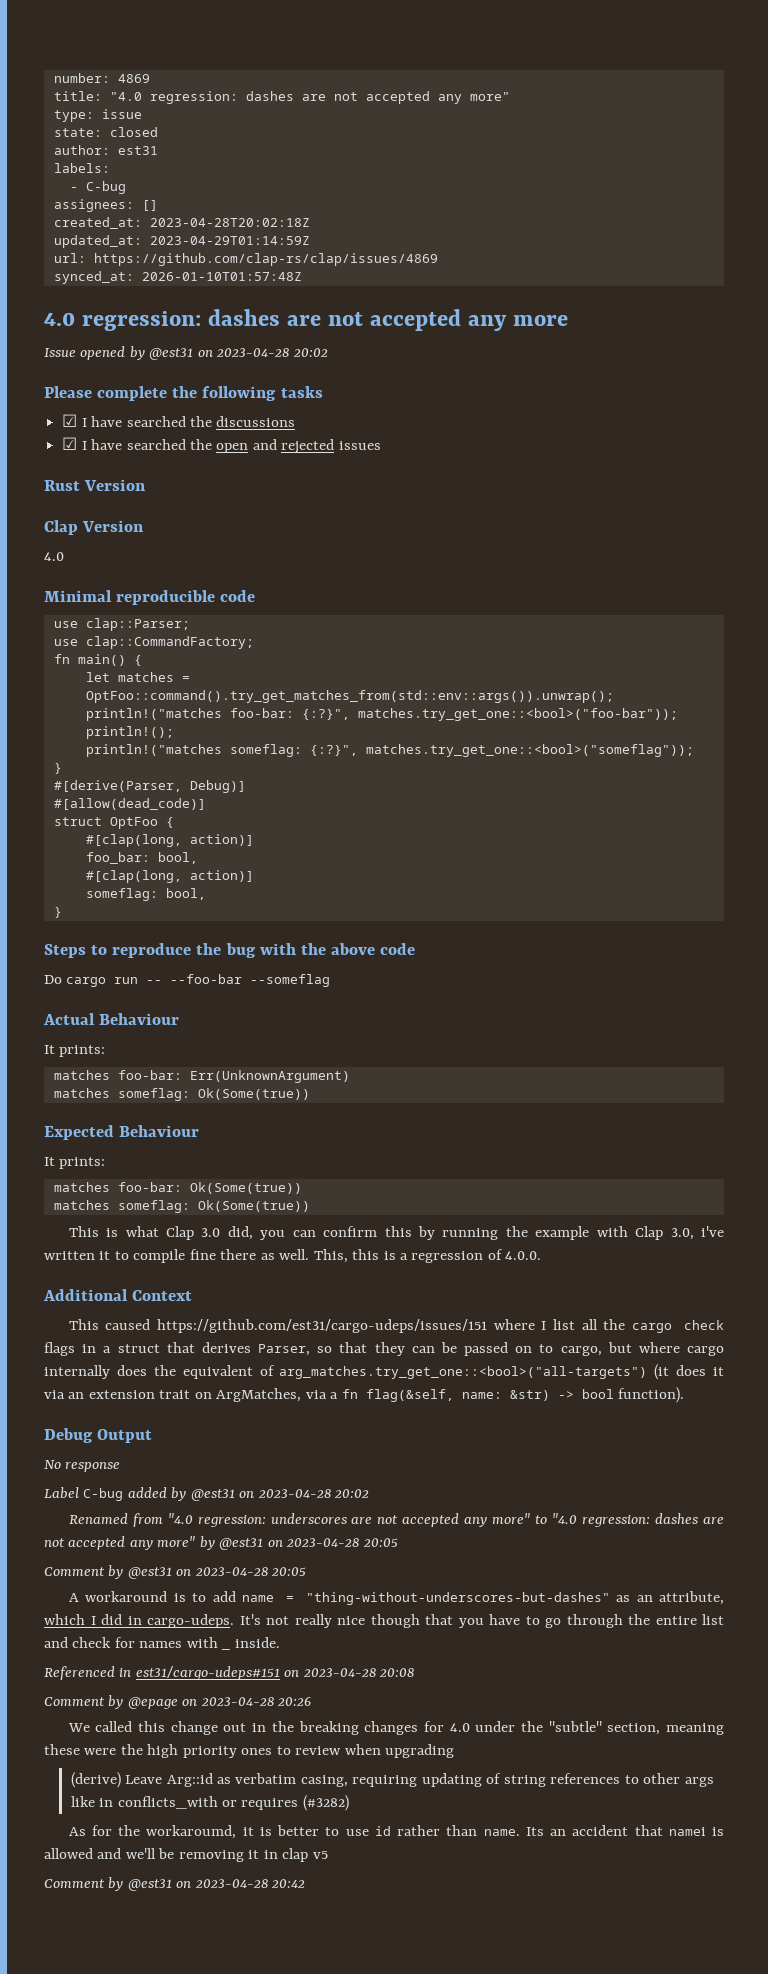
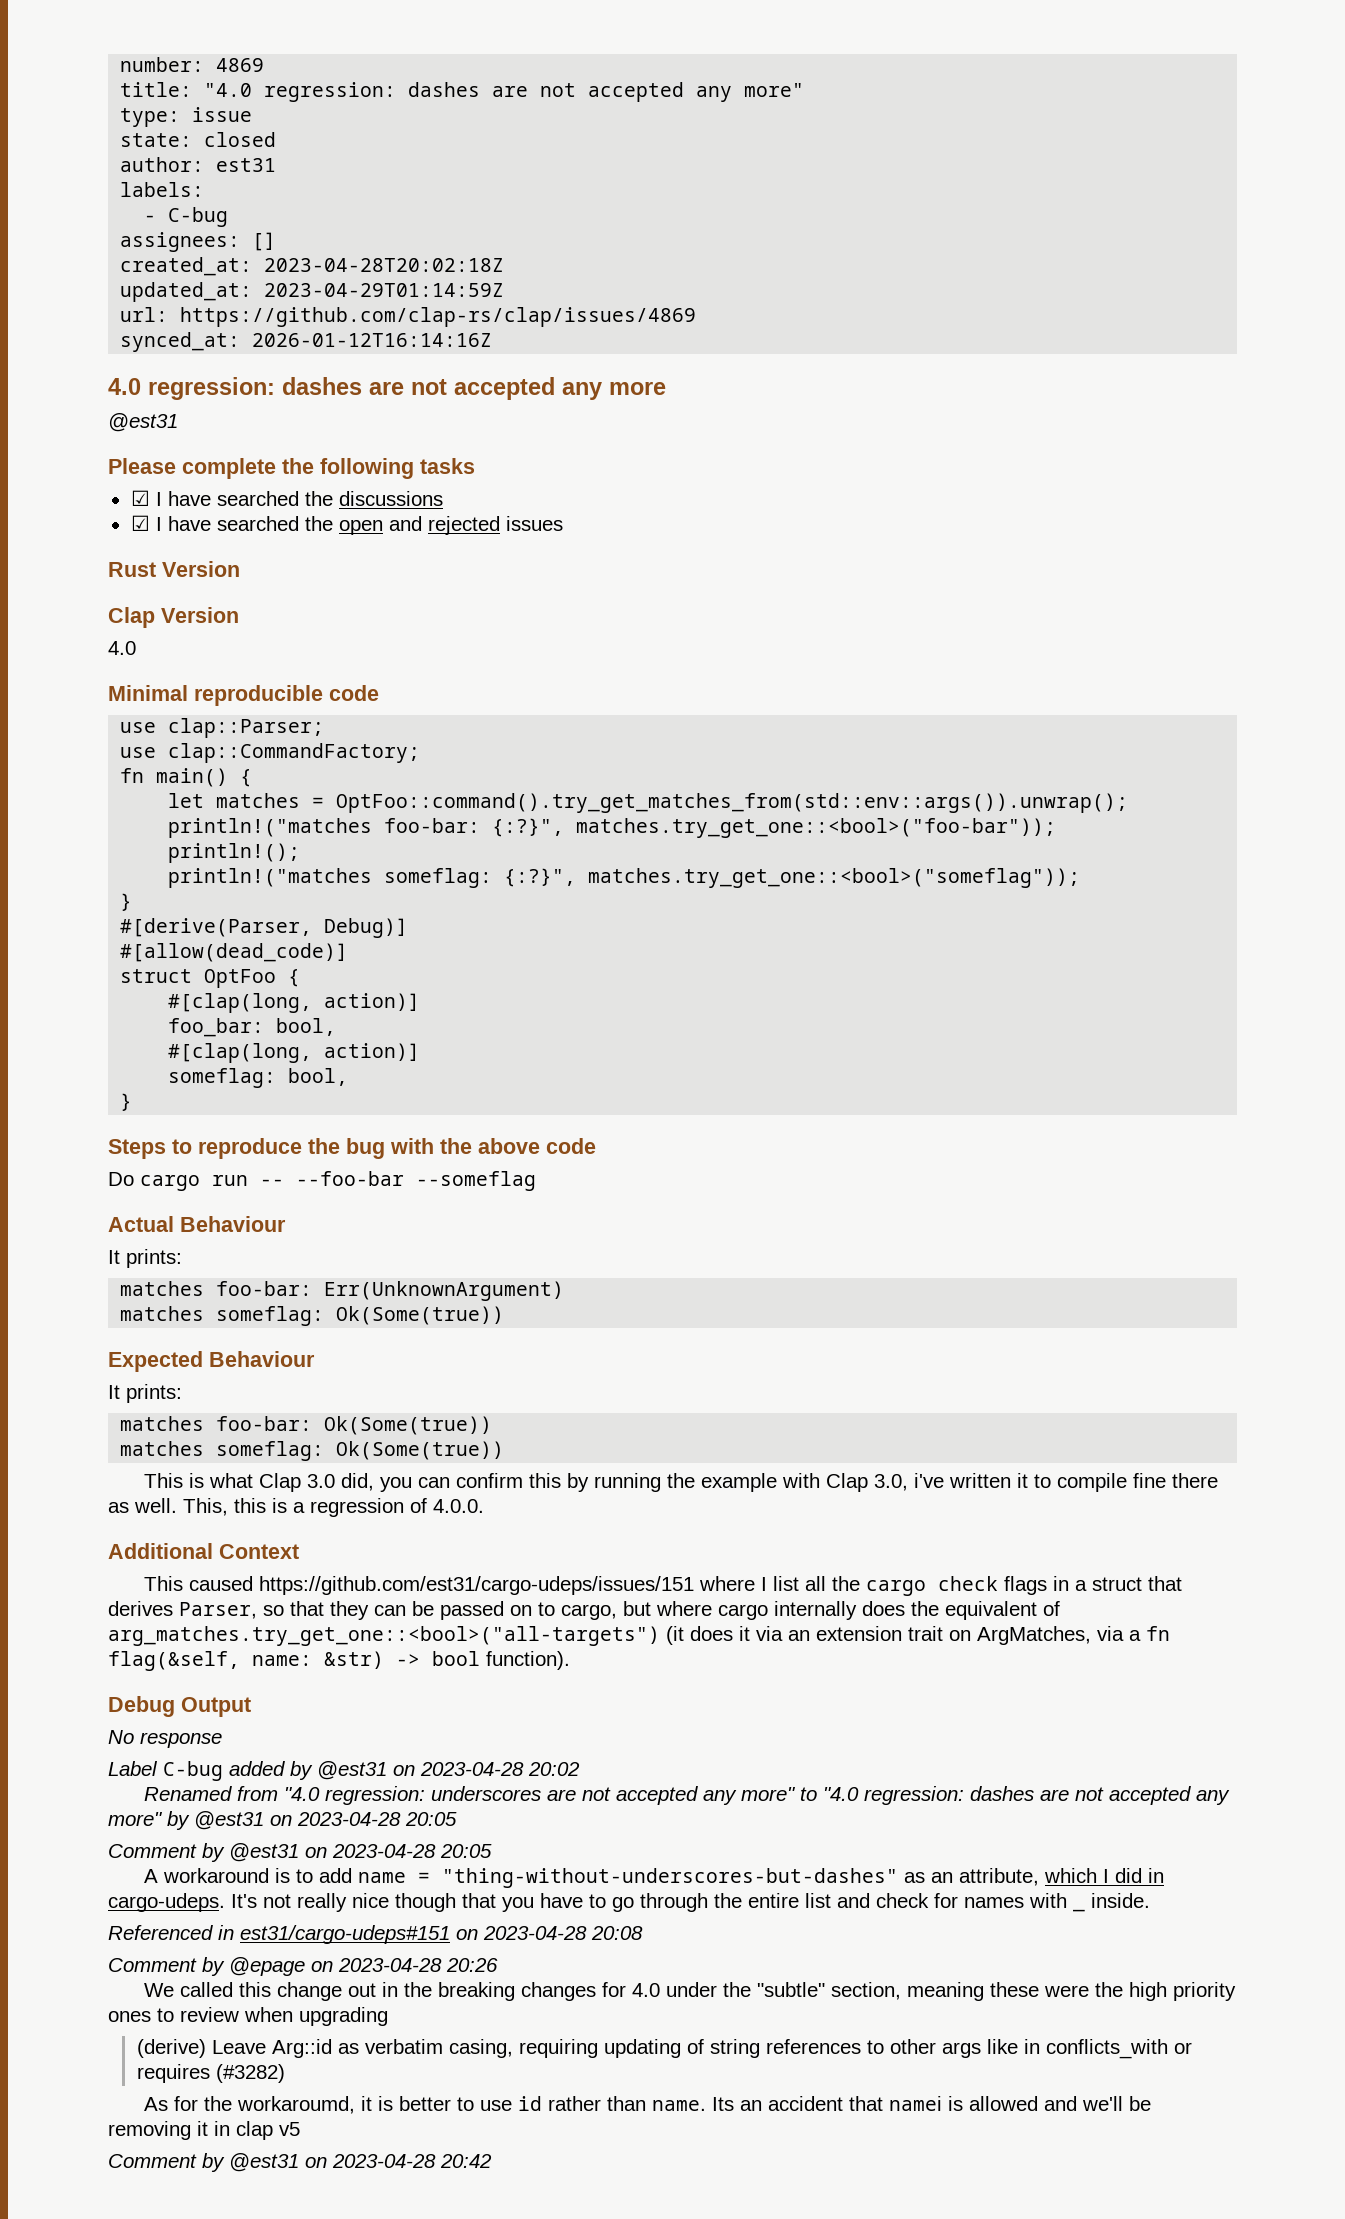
[141,272,302,281] 2026-01-10T01:57:48Z -> [252,333,493,347] 2026-01-12T16:14:16Z
[44,346,328,360] Issue opened by @est31 on 2023-04-28 20:02 -> [108,413,178,432] @est31

